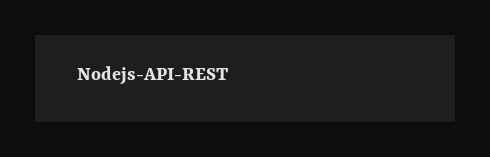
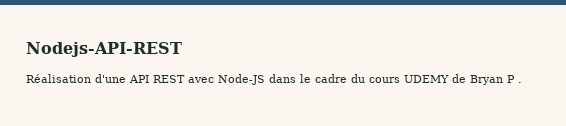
(228, 75) none -> [26,74,522,85] // Réalisation d'une API REST avec Node-JS dans le cadre du cours UDEMY de Bryan P .

